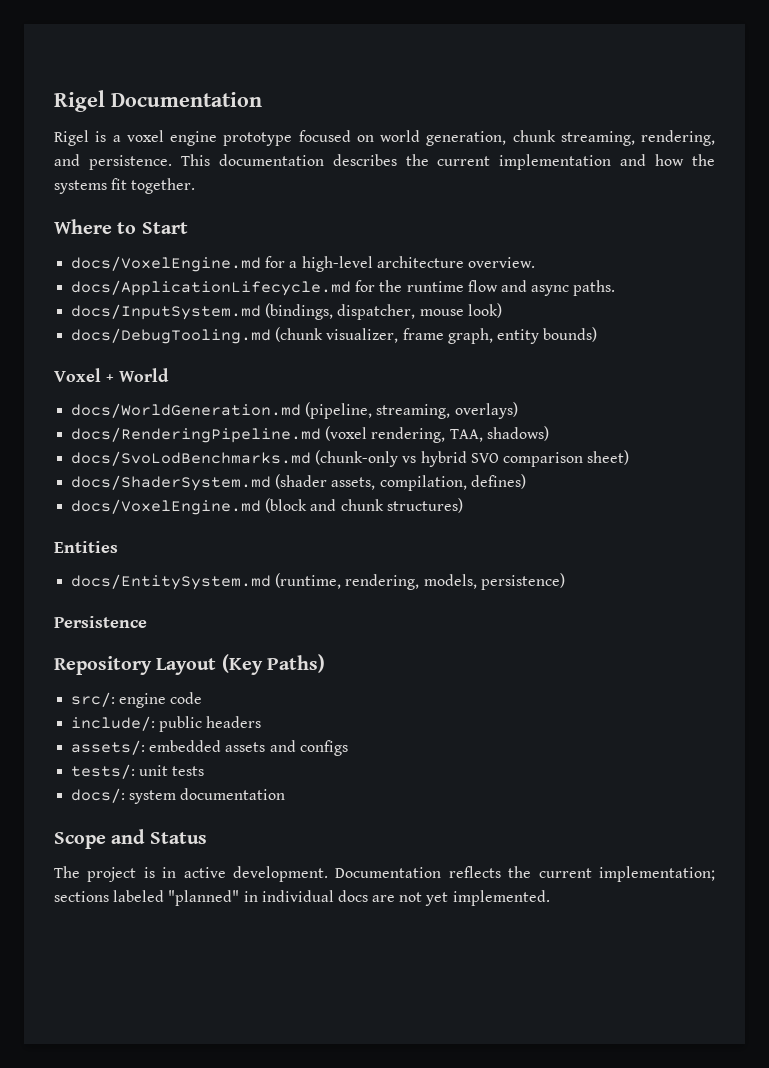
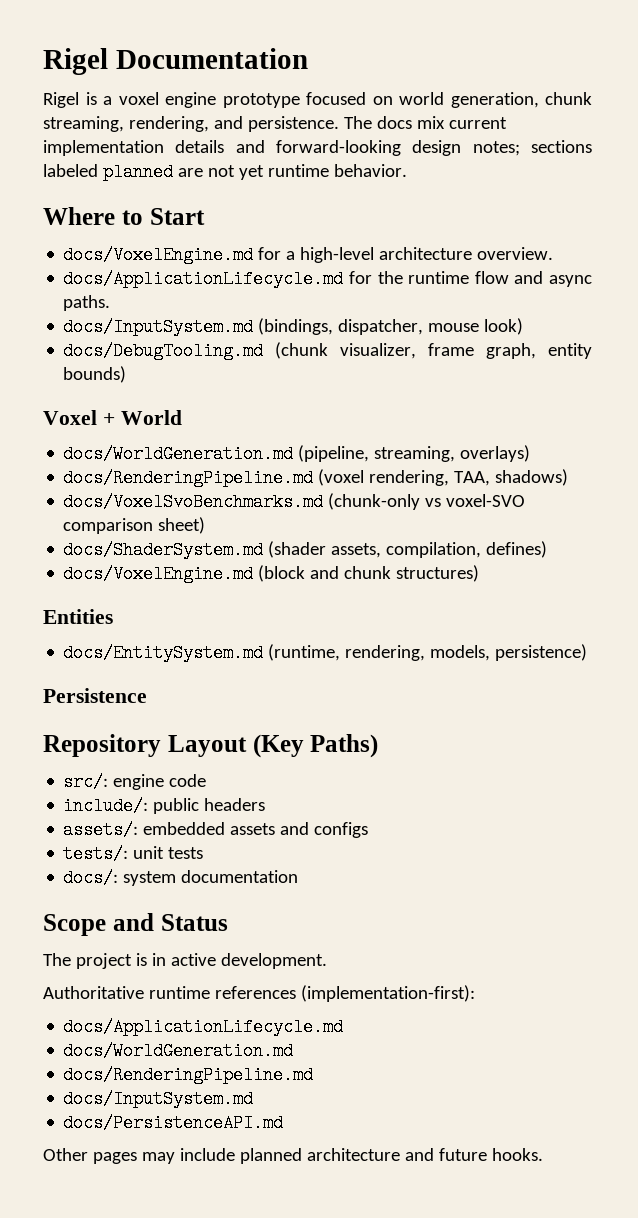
[180,154,715,170] [54,178,196,194] This documentation describes the current implementation and how the systems fit together. -> [343,116,507,129] [43,140,592,156] [43,163,407,181] The docs mix current implementation details and forward-looking design notes; sections labeled planned are not yet runtime behavior.
[71,451,312,466] docs/SvoLodBenchmarks.md -> [63,493,324,511] docs/VoxelSvoBenchmarks.md
[420,451,499,467] hybrid SVO -> [446,494,526,507] voxel-SVO
[335,866,715,882] [54,890,550,906] Documentation reflects the current implementation; sections labeled "planned" in individual docs are not yet implemented. -> [43,985,475,1002] [63,1018,344,1036] [63,1042,294,1060] [63,1066,314,1084] [63,1090,254,1108] [63,1114,284,1132] [43,1148,543,1164] // Authoritative runtime references (implementation-first): // docs/ApplicationLifecycle.md // docs/WorldGeneration.md // docs/RenderingPipeline.md // docs/InputSystem.md // docs/PersistenceAPI.md // Other pages may include planned architecture and future hooks.

